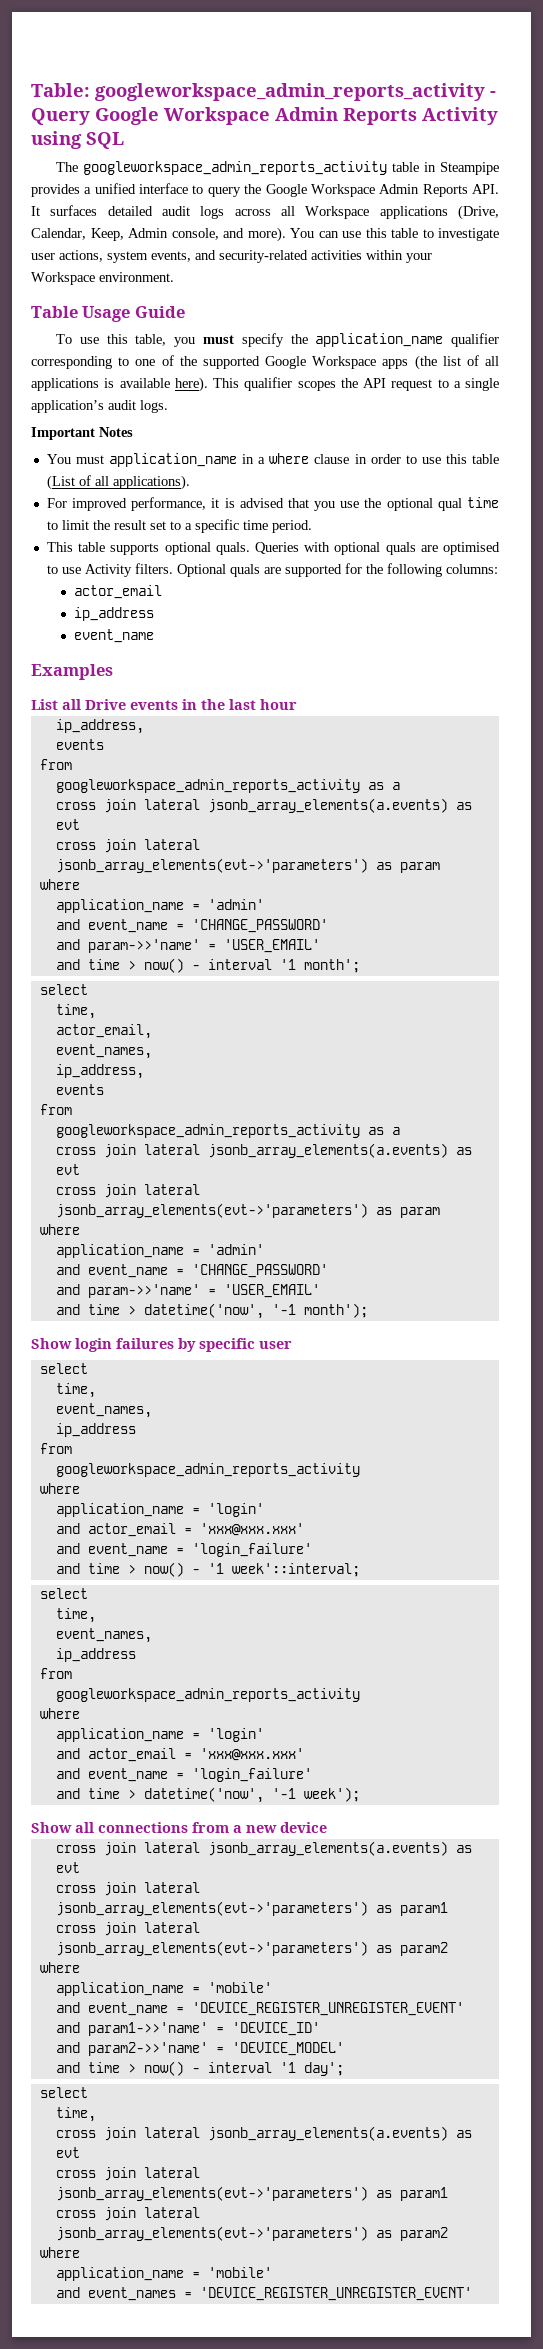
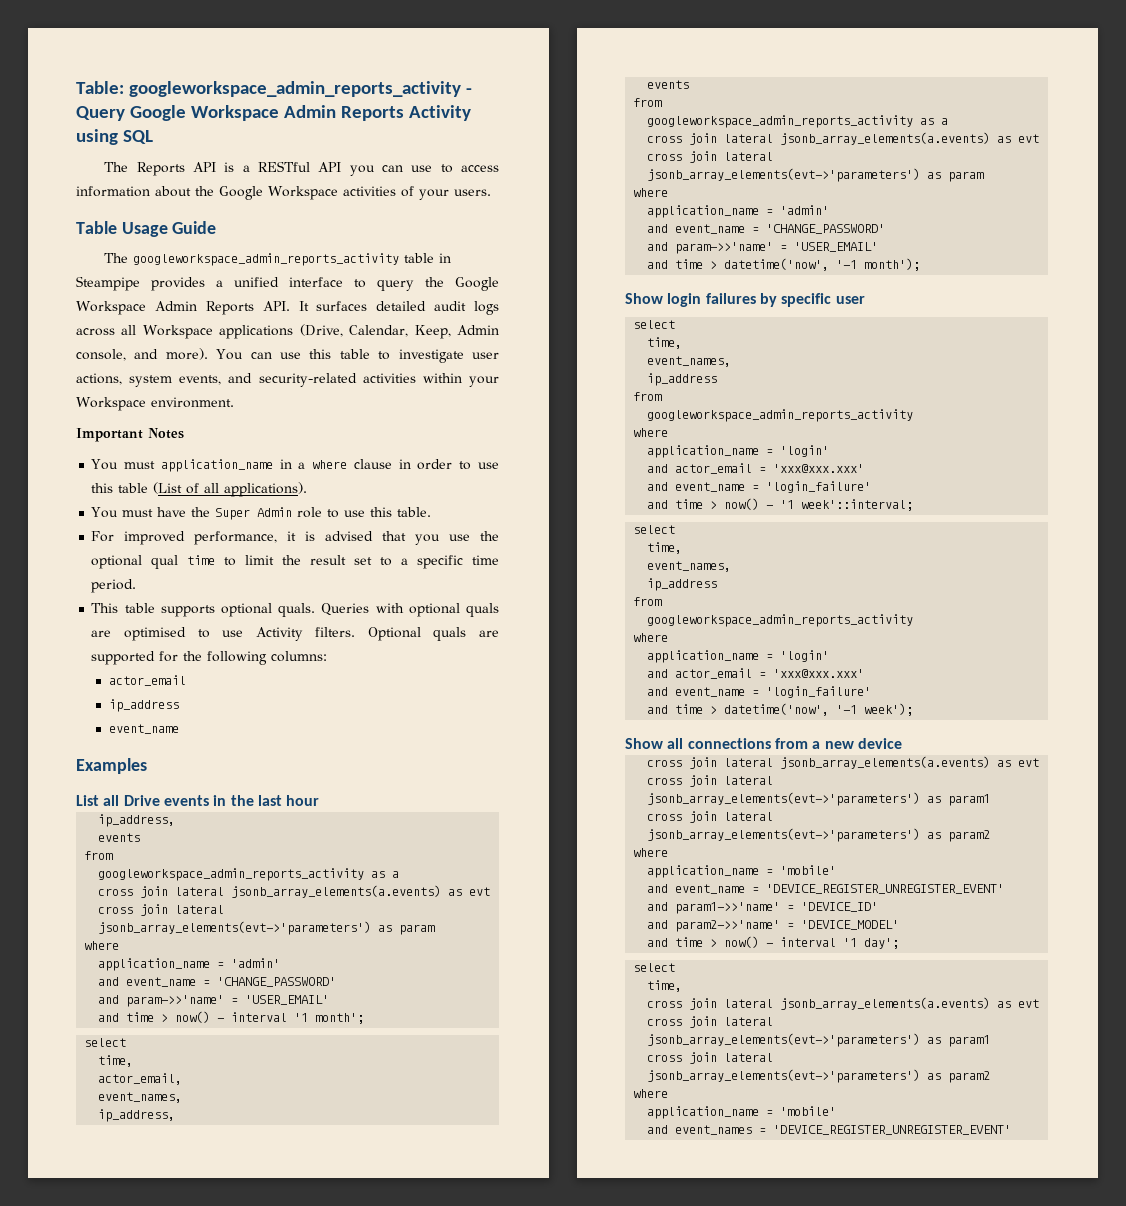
(124, 140) none -> [104,161,499,176] [76,186,491,200] [76,221,217,237] // The Reports API is a RESTful API you can use to access information about the Google Workspace activities of your users. // Table Usage Guide
[31,306,185,322] [56,333,499,347] [31,355,500,370] [31,377,499,392] [31,400,168,413] // Table Usage Guide // To use this table, you must specify the application_name qualifier corresponding to one of the supported Google Workspace apps (the list of all applications is available here). This qualifier scopes the API request to a single application’s audit logs. -> (234, 402) none
(190, 482) none -> [91,507,432,520] // You must have the Super Admin role to use this table.

